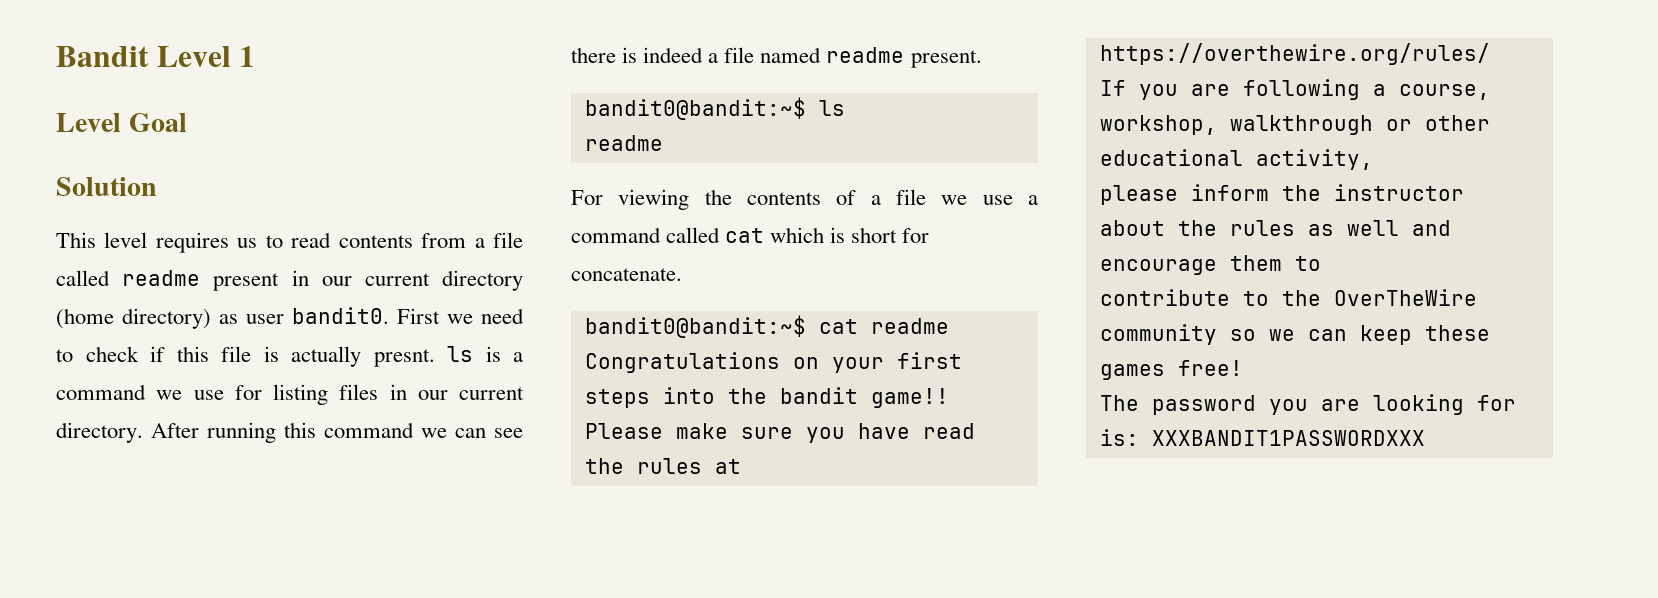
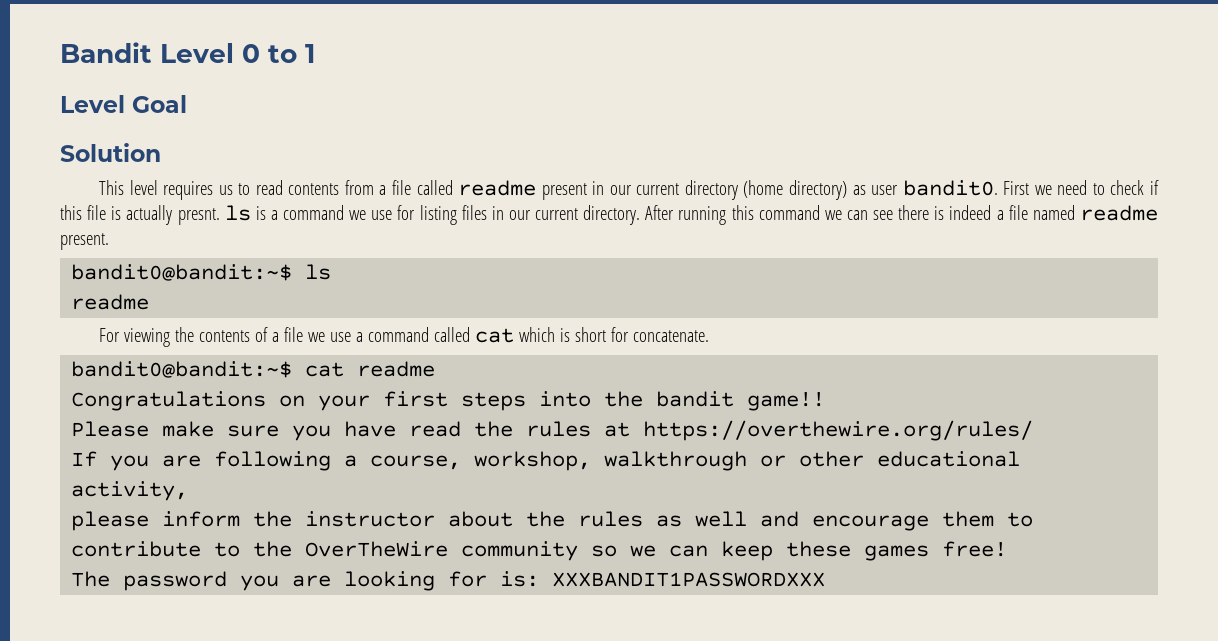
(231, 56) none -> [242,44,297,63] 0 to

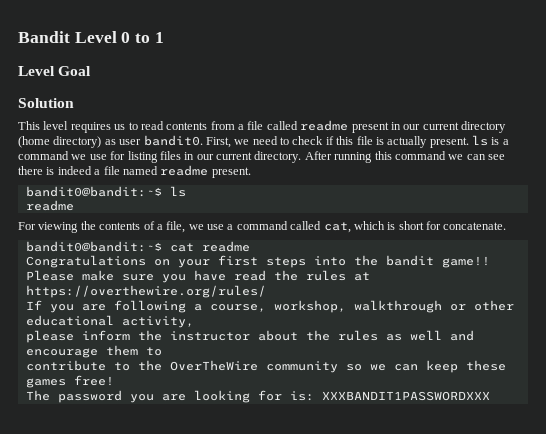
[1003,181,1030,195] First -> [205,137,231,148] First,
[177,208,220,225] presnt. -> [429,137,469,148] present.
[284,327,304,342] file -> [166,221,186,233] file,
[474,328,514,343] cat -> [323,222,351,233] cat,

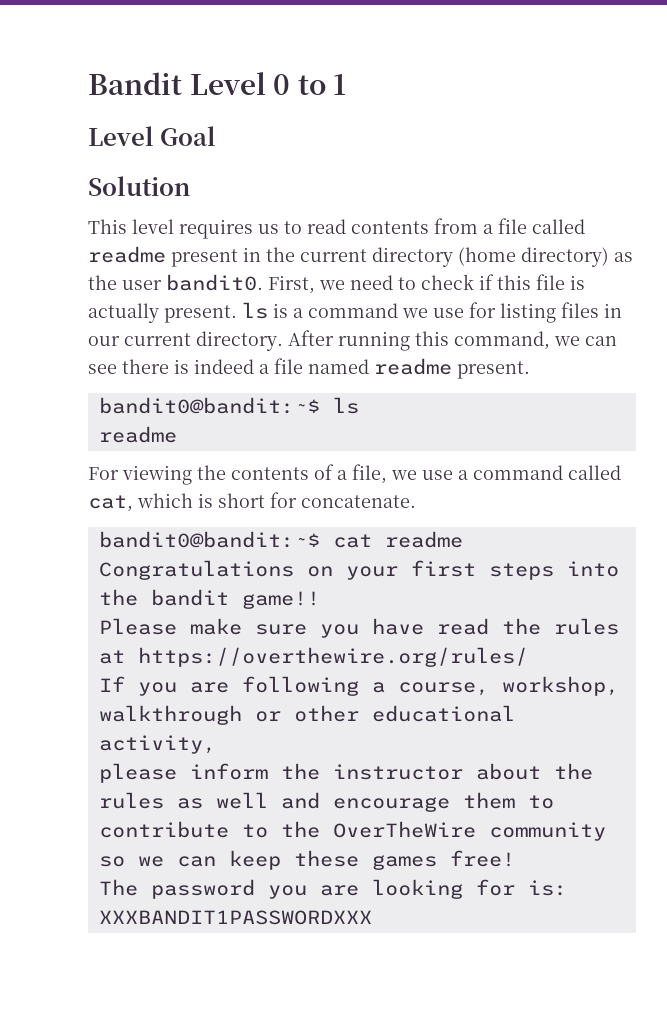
[403,124,421,130] our -> [266,247,295,262] the
(116, 142) none -> [88,275,117,290] the
[394,151,446,160] command -> [454,331,550,350] command,

